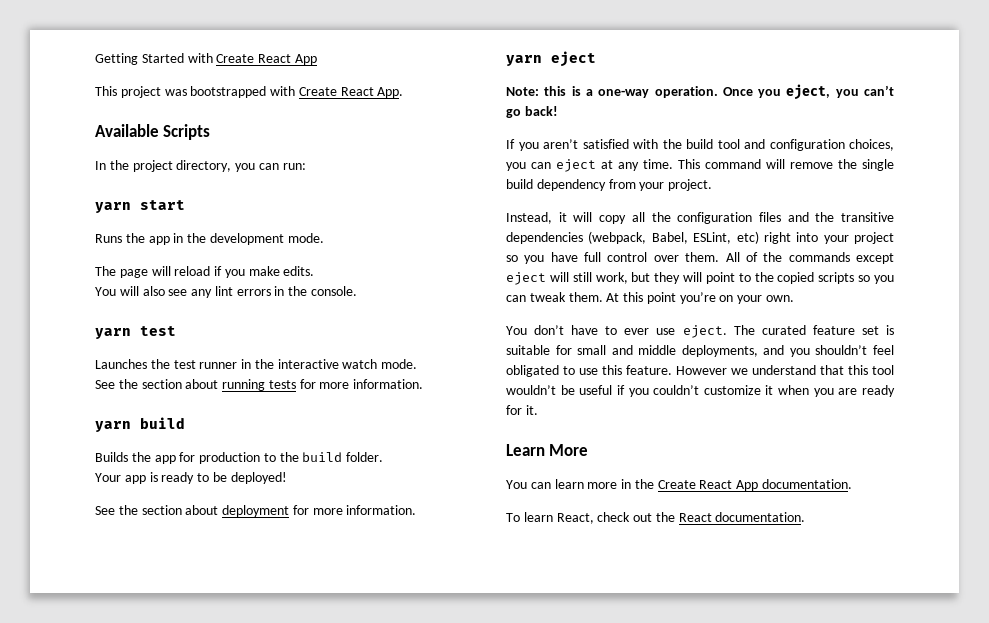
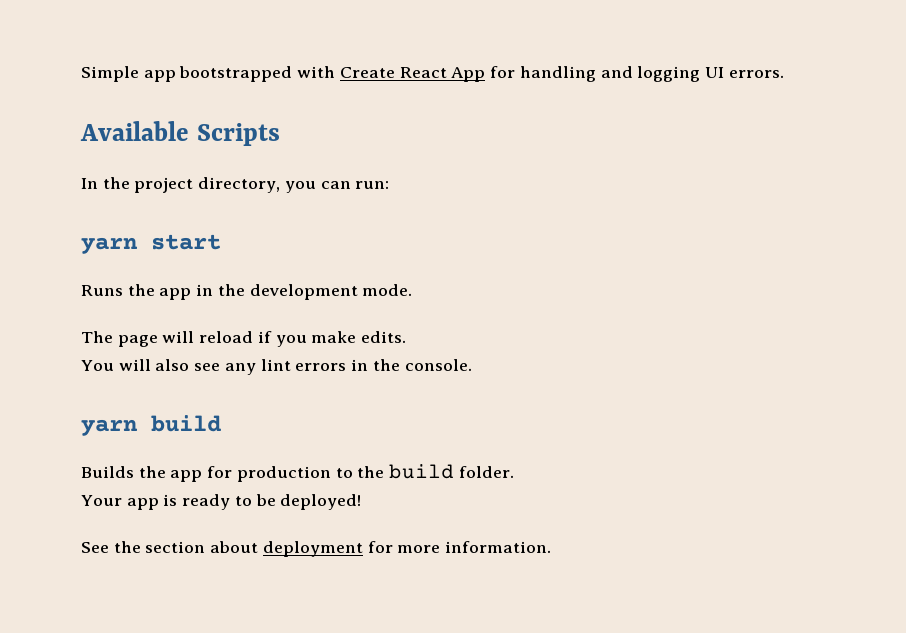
[95,53,184,65] Getting Started -> [81,66,293,82] Simple app bootstrapped
[95,86,404,98] // This project was bootstrapped with Create React App. -> [490,66,784,82] for handling and logging UI errors.
[95,326,176,339] [95,359,418,369] [95,379,424,391] // yarn test // Launches the test runner in the interactive watch mode. // See the section about running tests for more information. -> (472, 365) none
[506,51,596,67] [506,84,894,100] [506,106,558,118] [506,139,894,151] [506,159,894,172] [506,179,713,191] [506,212,894,224] [506,231,894,244] [506,252,894,264] [506,272,895,285] [506,292,795,304] [506,325,894,338] [506,345,894,357] [506,365,894,377] [506,385,895,397] [506,405,538,415] [506,444,589,456] [506,479,853,491] [506,512,806,524] // yarn eject // Note: this is a one-way operation. Once you eject, you can’t go back! // If you aren’t satisfied with the build tool and configuration choices, you can eject at any time. This command will remove the single build dependency from your project. // Instead, it will copy all the configuration files and the transitive dependencies (webpack, Babel, ESLint, etc) right into your project so you have full control over them. All of the commands except eject will still work, but they will point to the copied scripts so you can tweak them. At this point you’re on your own. // You don’t have to ever use eject. The curated feature set is suitable for small and middle deployments, and you shouldn’t feel obligated to use this feature. However we understand that this tool wouldn’t be useful if you couldn’t customize it when you are ready for it. // Learn More // You can learn more in the Create React App documentation. // To learn React, check out the React documentation. -> (552, 547) none

